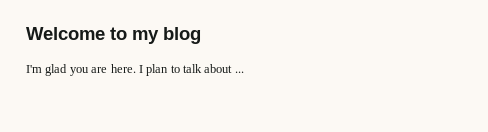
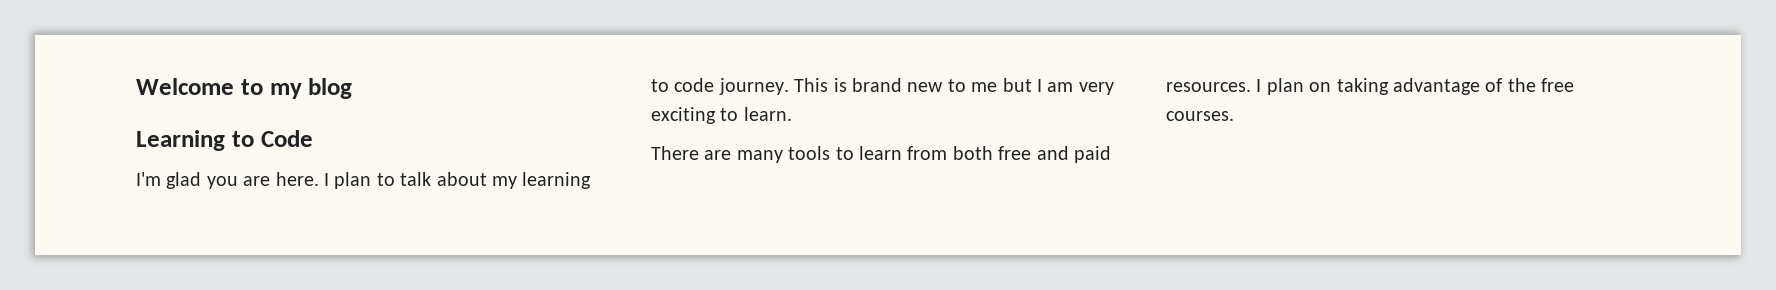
(201, 35) none -> [136,130,313,151] // Learning to Code
[234,71,244,73] ... -> [492,172,592,189] [651,78,1114,95] [651,107,792,124] [651,146,1111,163] [1166,78,1575,95] [1166,111,1234,121] my learning to code journey. This is brand new to me but I am very exciting to learn. // There are many tools to learn from both free and paid resources. I plan on taking advantage of the free courses.

